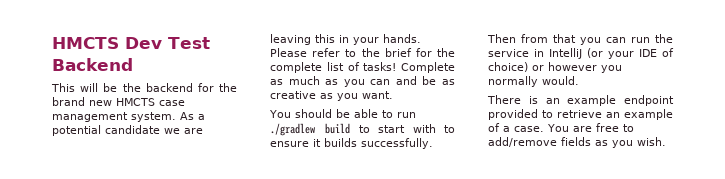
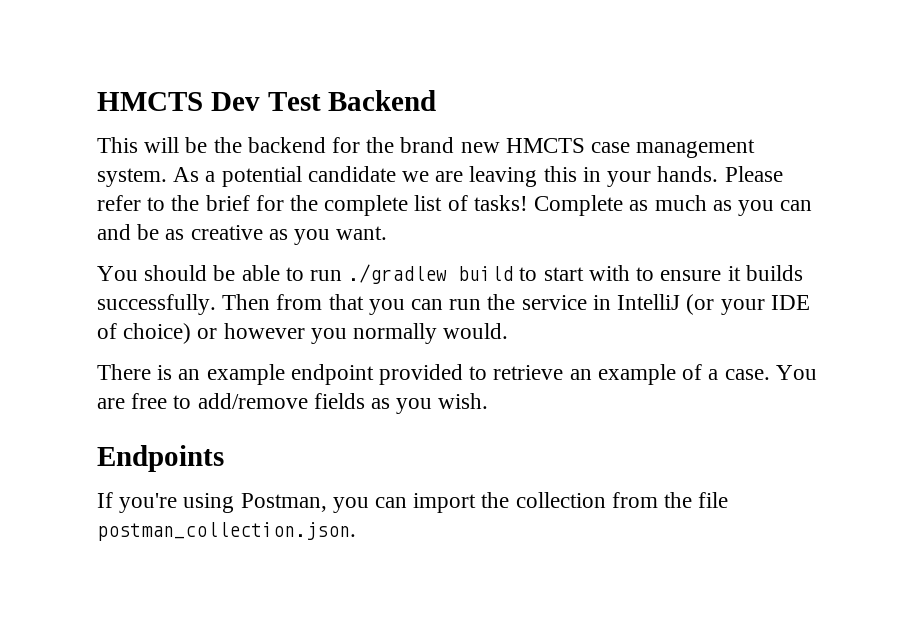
(666, 141) none -> [97,445,224,472] [97,492,729,513] [97,522,356,541] // Endpoints // If you're using Postman, you can import the collection from the file postman_collection.json.

